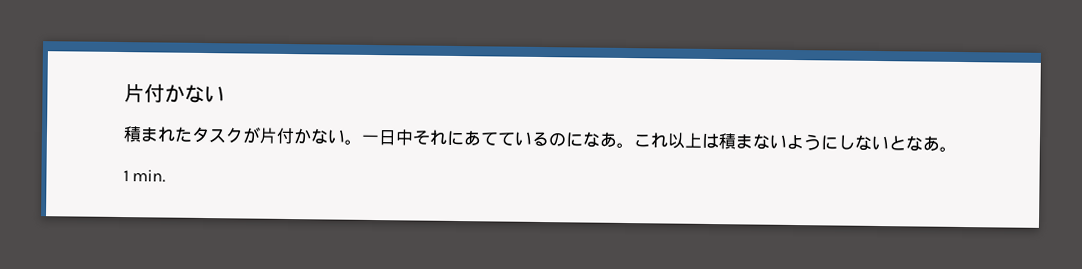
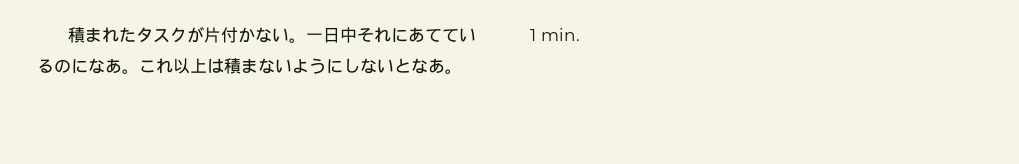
[124,83,225,104] 片付かない // -> (67, 35) none

